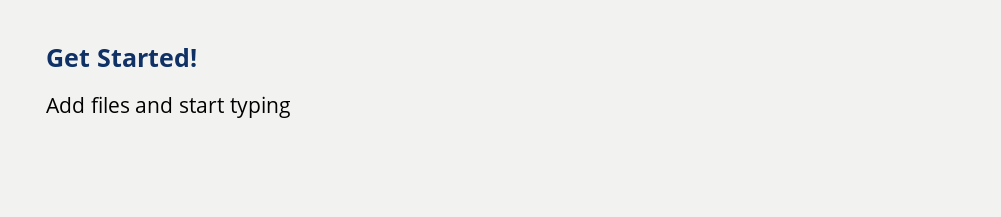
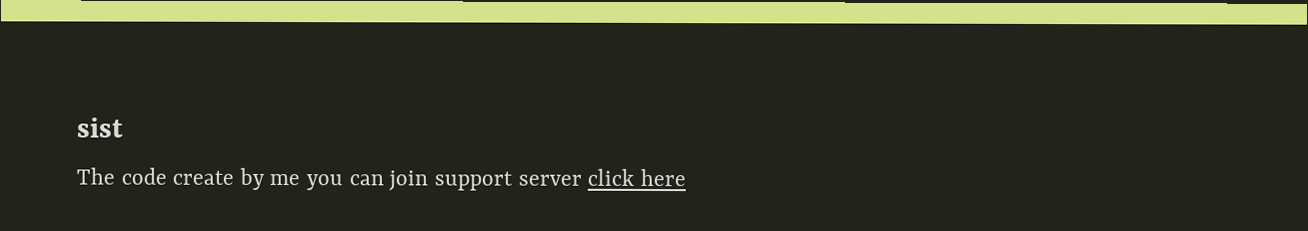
[46,48,197,67] [46,96,291,118] Get Started! // Add files and start typing -> [76,117,123,138] [76,167,686,191] sist // The code create by me you can join support server click here

